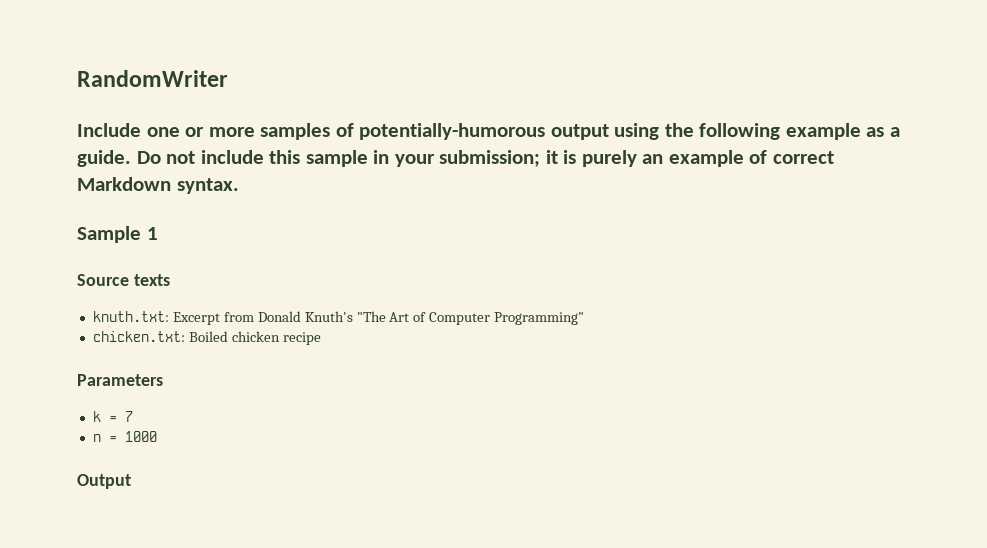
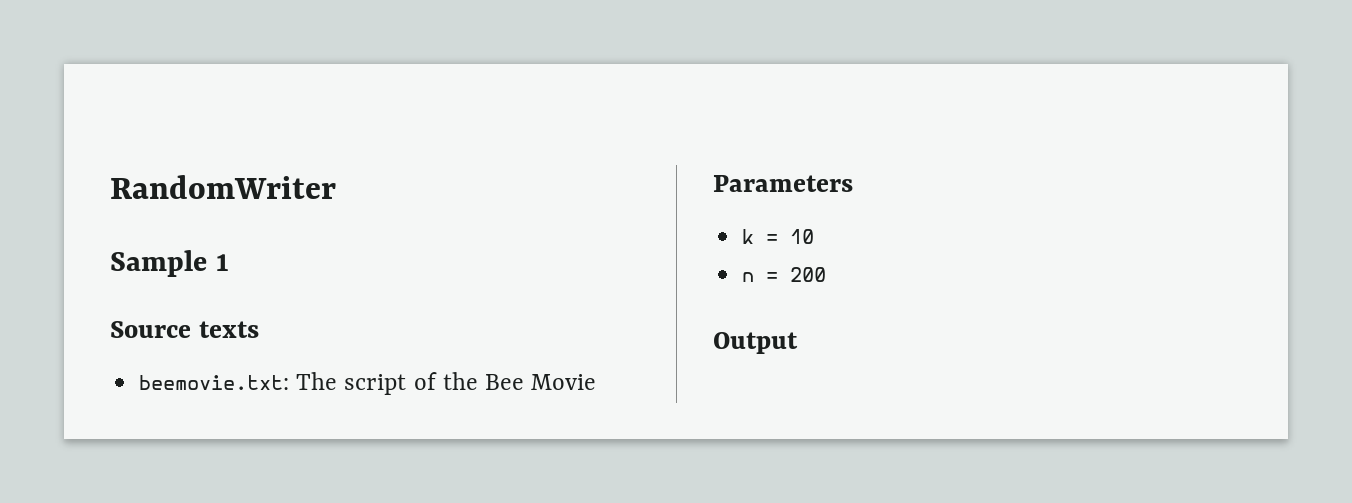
[77,123,900,140] [77,150,835,167] [77,177,239,194] [77,226,158,243] [77,274,170,286] [92,311,585,325] [92,331,321,345] Include one or more samples of potentially-humorous output using the following example as a guide. Do not include this sample in your submission; it is purely an example of correct Markdown syntax. // Sample 1 // Source texts // knuth.txt: Excerpt from Donald Knuth's "The Art of Computer Programming" // chicken.txt: Boiled chicken recipe -> [110,250,229,277] [110,321,259,338] [139,372,597,395] Sample 1 // Source texts // beemovie.txt: The script of the Bee Movie
[124,411,133,422] 7 -> [790,229,815,244] 10
[124,431,157,442] 1000 -> [790,267,827,282] 200

